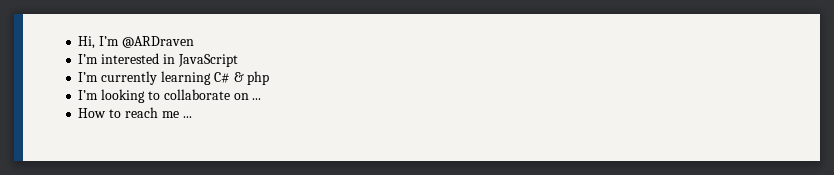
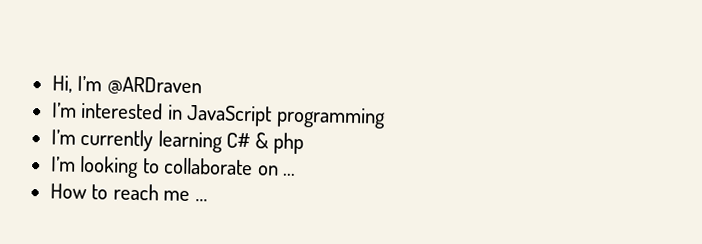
(238, 60) none -> [275,106,386,129] programming

